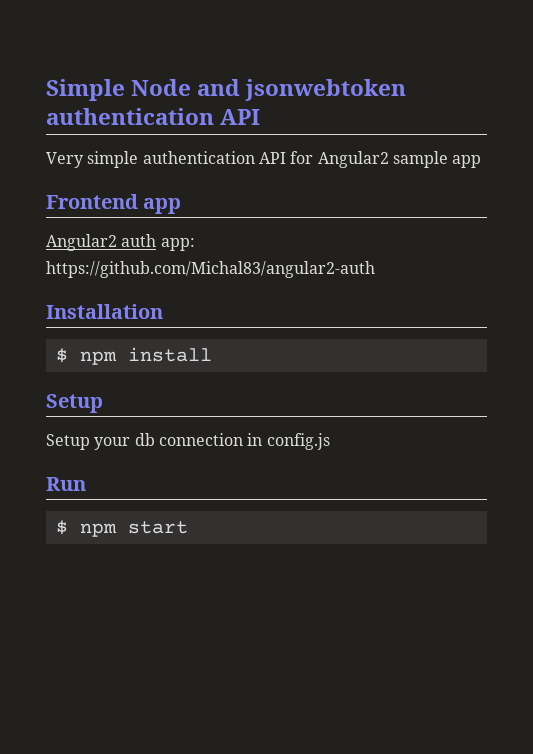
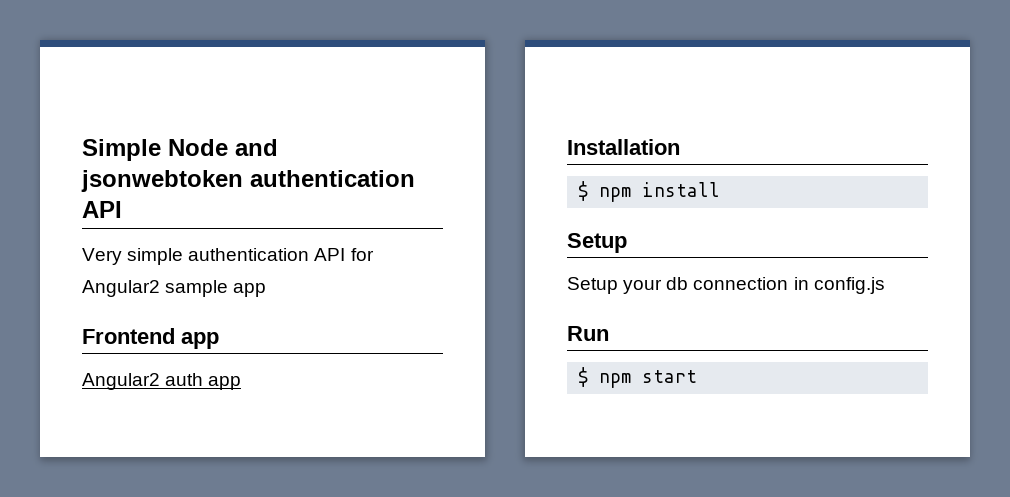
[160,238,195,251] [46,261,375,278] app: https://github.com/Michal83/angular2-auth -> [208,376,242,390] app

